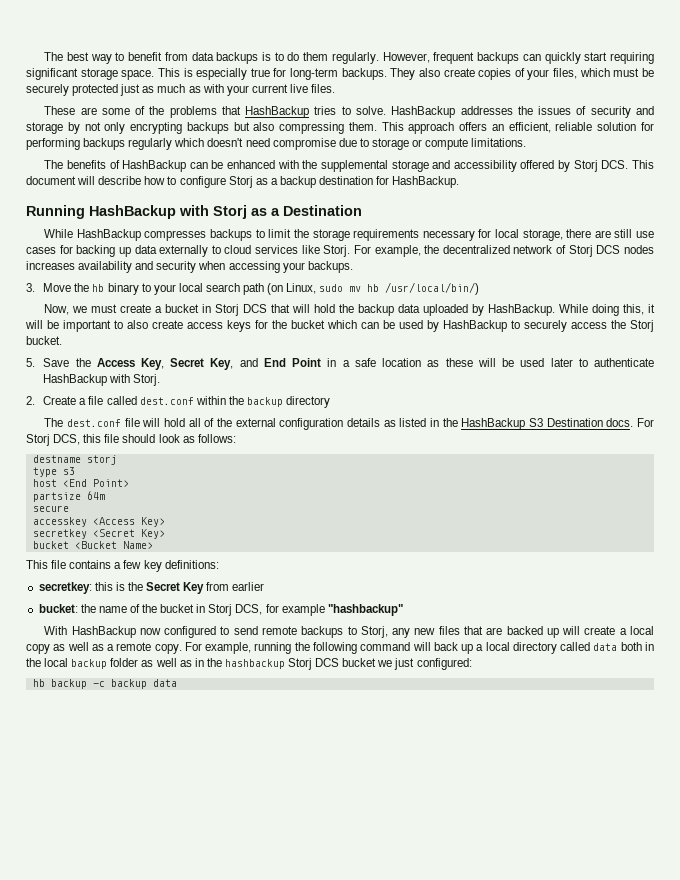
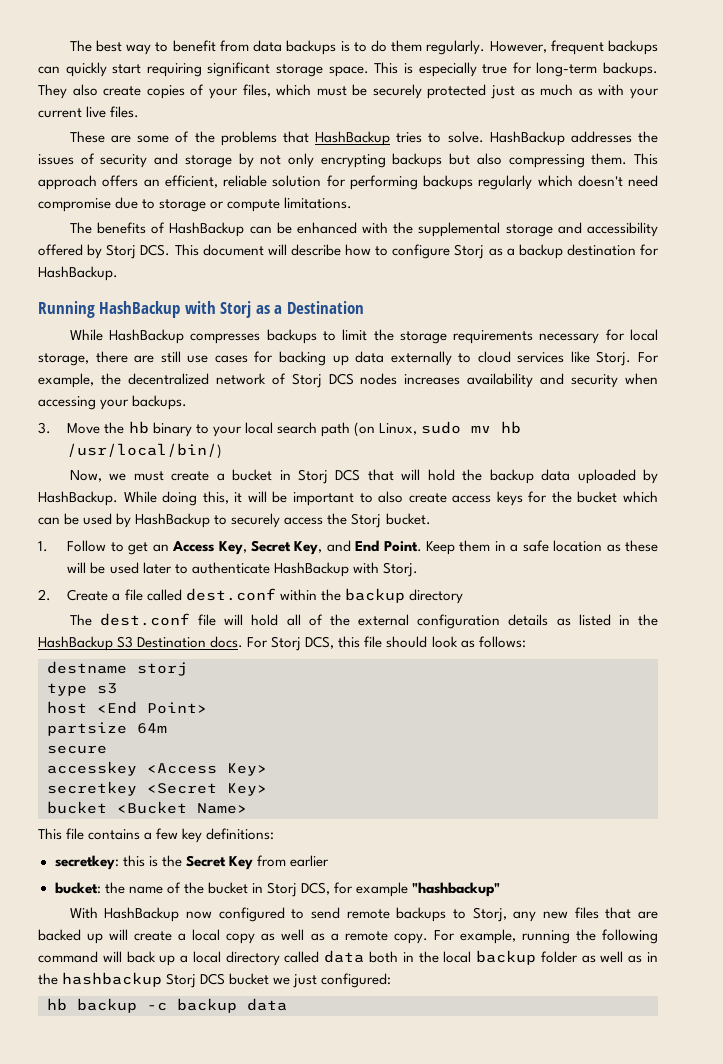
[26,358,91,367] 5. Save the -> [38,540,169,555] 1. Follow to get an
[292,358,322,367] Point -> [383,540,491,555] Point. Keep them

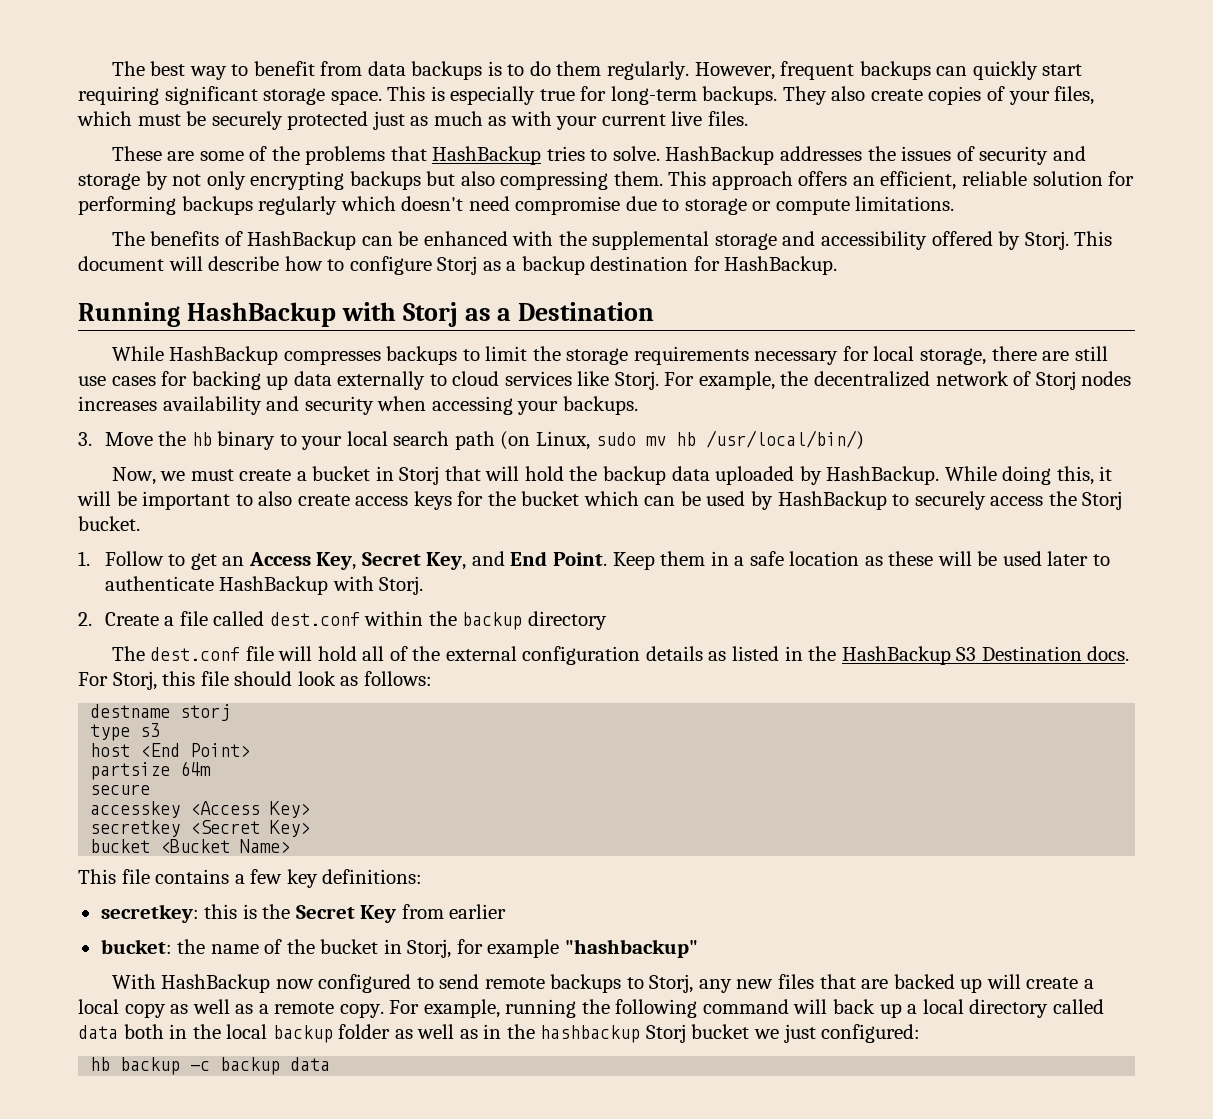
[106,244,171,259] Storj DCS. -> [1024,231,1069,250] Storj.
[328,373,354,385] DCS -> (1076, 380) none
[335,469,361,481] DCS -> (440, 475) none
[271,636,335,651] Storj DCS, -> [112,671,157,690] Storj,
[266,882,330,897] Storj DCS, -> [407,939,452,958] Storj,
[200,973,226,985] DCS -> (686, 1033) none

